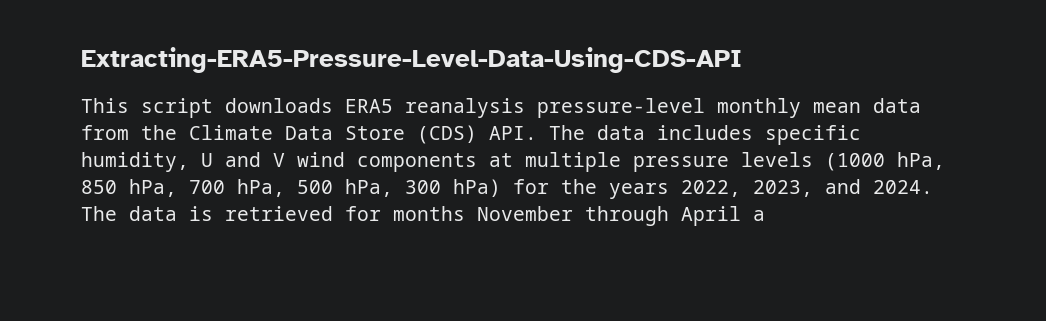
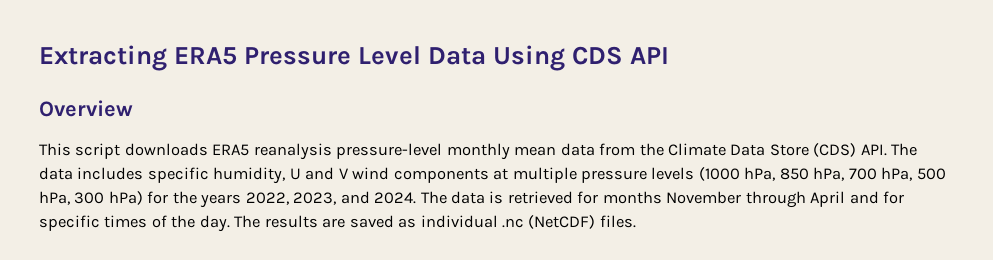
[81,47,742,73] Extracting-ERA5-Pressure-Level-Data-Using-CDS-API -> [39,45,670,71] [39,100,133,117] Extracting ERA5 Pressure Level Data Using CDS API // Overview
[753,210,765,221] a -> [849,191,905,204] [39,215,636,232] and for specific times of the day. The results are saved as individual .nc (NetCDF) files.

